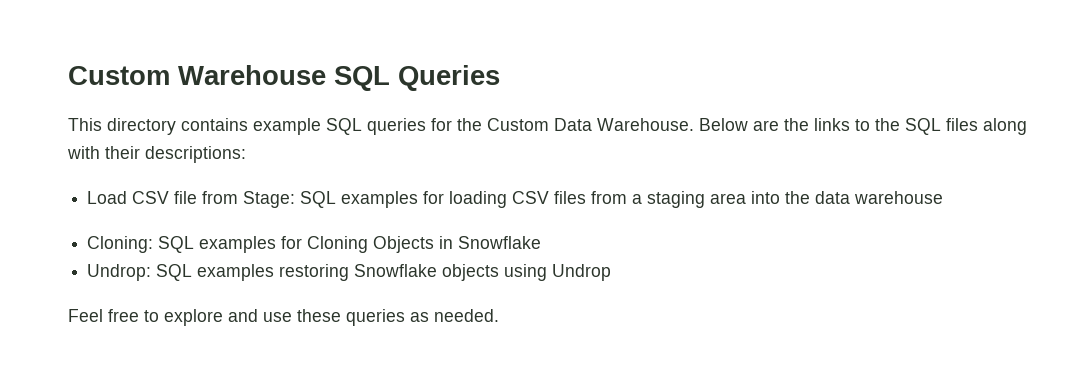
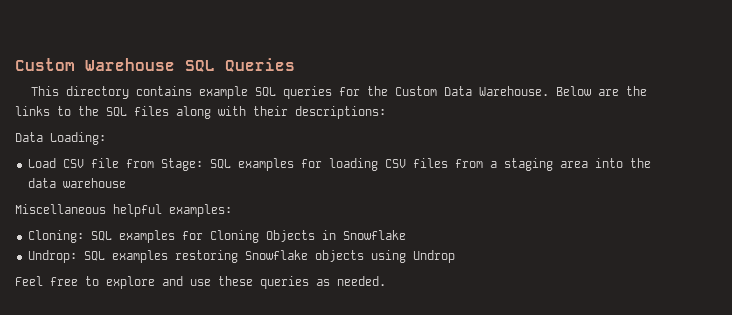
(246, 154) none -> [15,132,106,145] // Data Loading:
(944, 197) none -> [15,204,232,217] // Miscellaneous helpful examples:

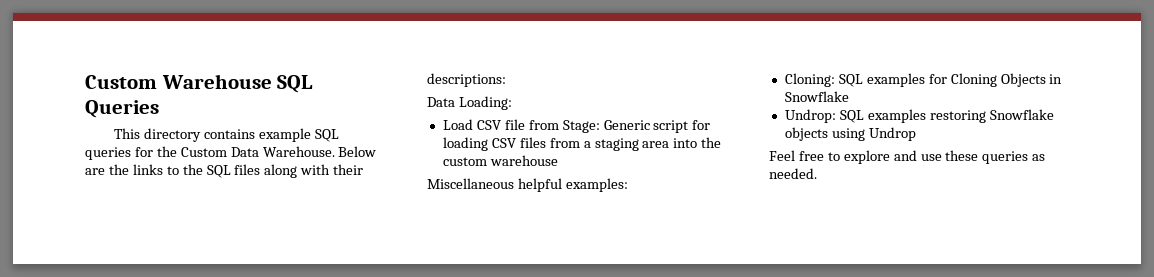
[209,158,294,171] SQL examples -> [603,120,689,133] Generic script
[27,178,56,188] data -> [442,157,487,166] custom

